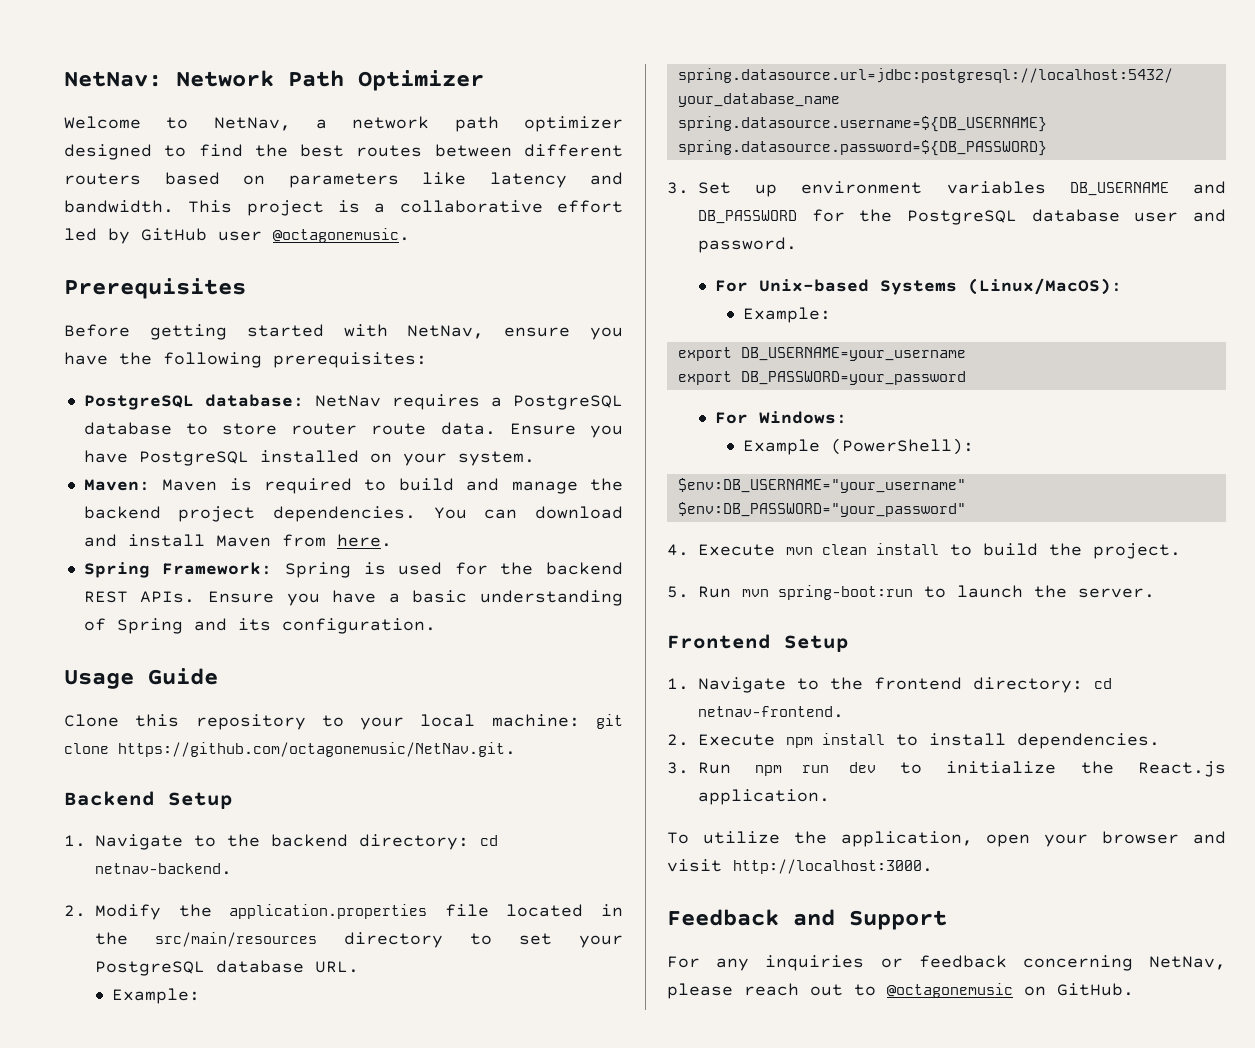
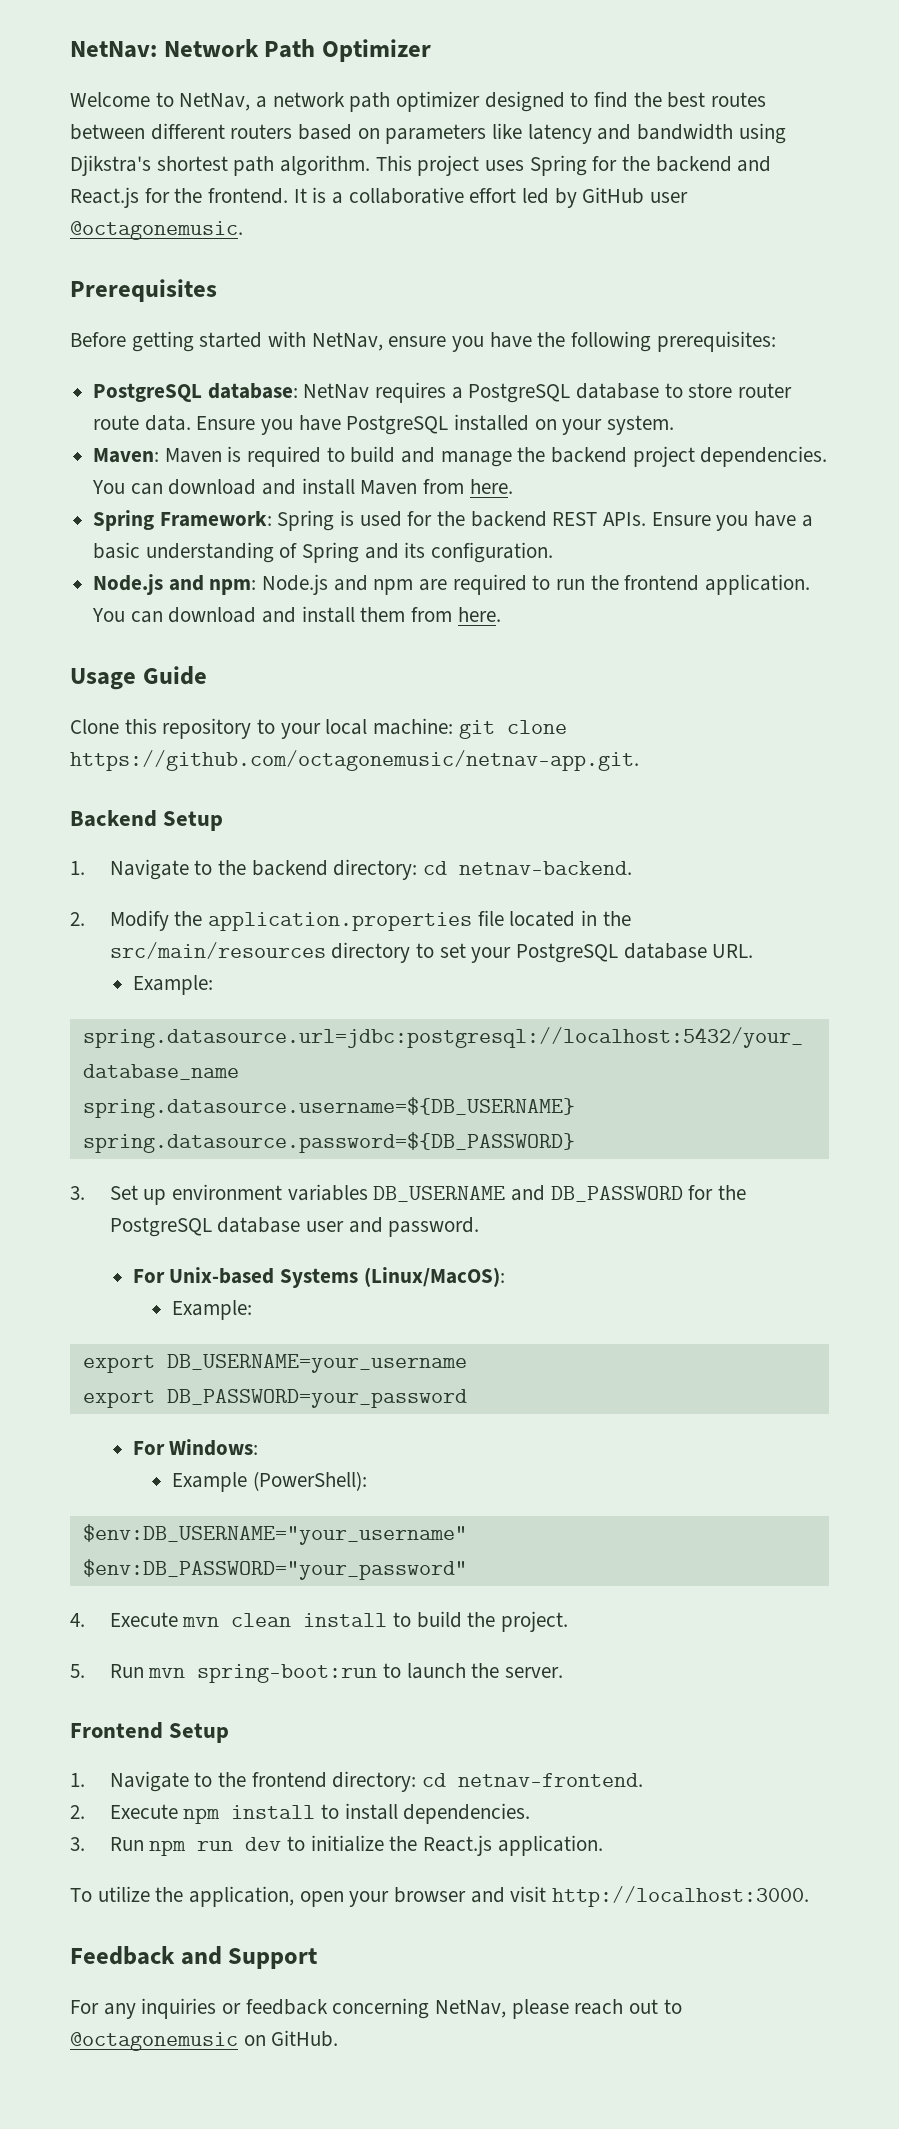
[64,200,324,216] bandwidth. This project -> [637,123,786,144] [70,155,772,176] [70,187,307,208] bandwidth using Djikstra's shortest path algorithm. This project uses Spring for the backend and React.js for the frontend. It
(436, 626) none -> [93,574,811,595] [92,606,501,623] // Node.js and npm: Node.js and npm are required to run the frontend application. You can download and install them from here.
[118,742,516,757] https://github.com/octagonemusic/NetNav.git. -> [70,750,639,771] https://github.com/octagonemusic/netnav-app.git.

